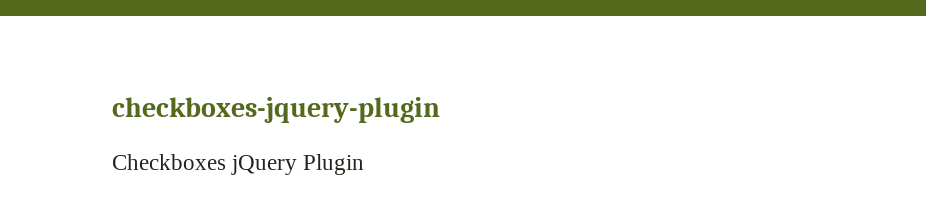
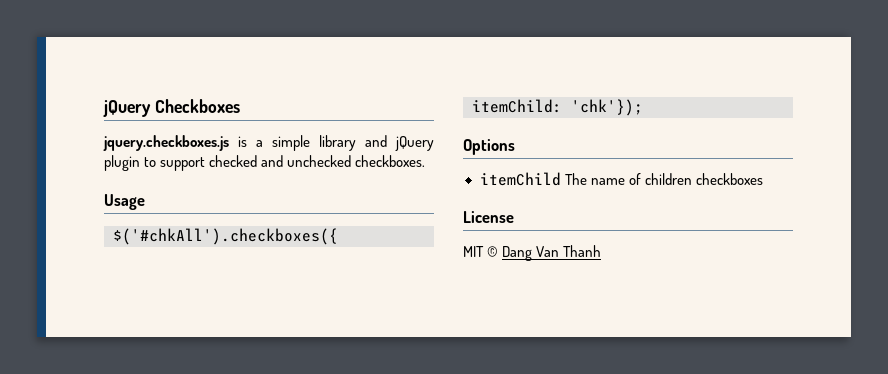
[112,97,440,123] [112,154,365,175] checkboxes-jquery-plugin // Checkboxes jQuery Plugin -> [103,99,240,117] [103,135,434,151] [104,155,426,171] [104,194,145,210] [113,228,338,245] [472,99,643,116] [463,139,515,155] [479,172,763,186] [463,211,514,223] [463,245,602,261] jQuery Checkboxes // jquery.checkboxes.js is a simple library and jQuery plugin to support checked and unchecked checkboxes. // Usage // $('#chkAll').checkboxes({ itemChild: 'chk'}); // Options // itemChild The name of children checkboxes // License // MIT © Dang Van Thanh

